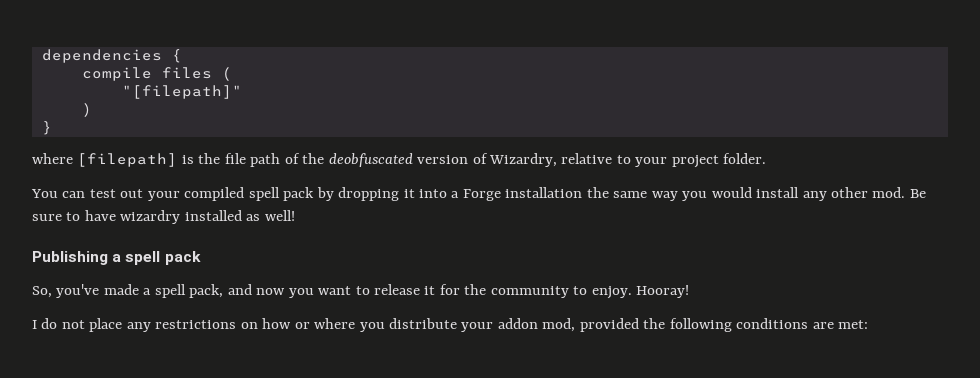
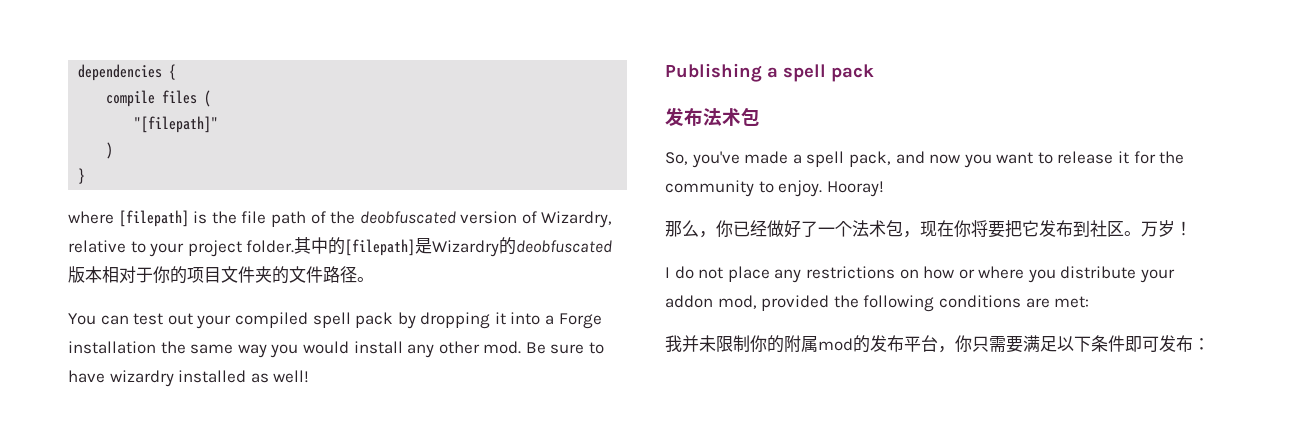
(767, 158) none -> [294,237,613,257] [68,266,374,284] 其中的[filepath]是Wizardry的deobfuscated版本相对于你的项目文件夹的文件路径。
(201, 258) none -> [665,107,760,126] // 发布法术包
(690, 291) none -> [665,220,1192,238] // 那么，你已经做好了一个法术包，现在你将要把它发布到社区。万岁！
(869, 324) none -> [665,335,1210,353] // 我并未限制你的附属mod的发布平台，你只需要满足以下条件即可发布：

